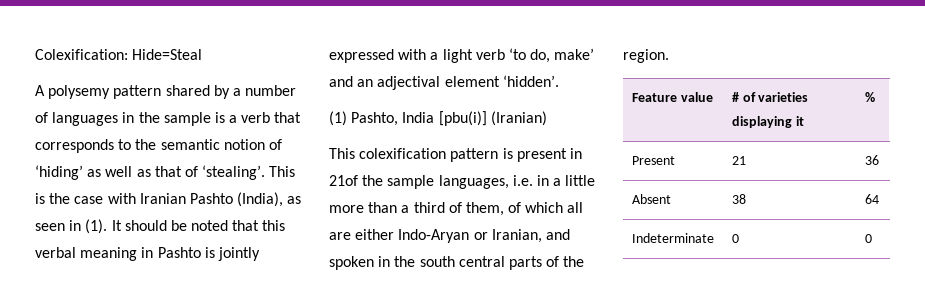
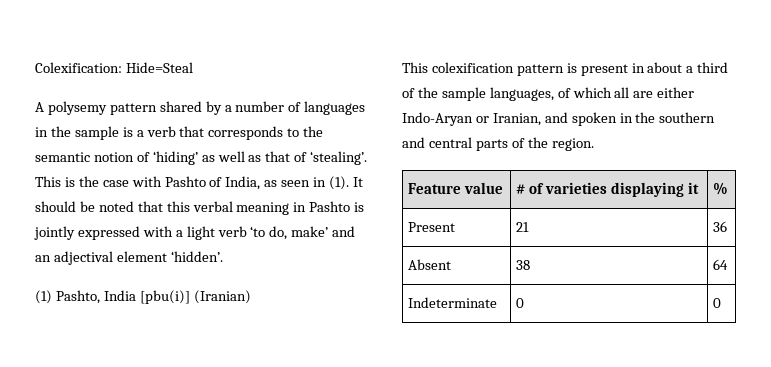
[139,192,284,207] Iranian Pashto (India), -> [164,176,261,190] Pashto of India,
[329,175,596,189] [329,202,504,216] 21of the sample languages, i.e. in a little more than a third of them, -> [647,62,729,73] [402,87,554,101] about a third of the sample languages,
[419,256,455,267] south -> [659,112,716,123] [402,137,425,148] southern and

